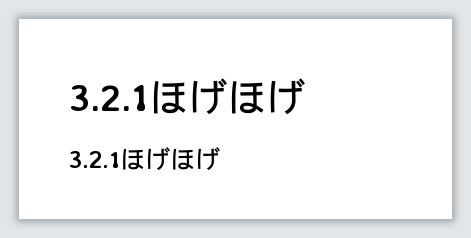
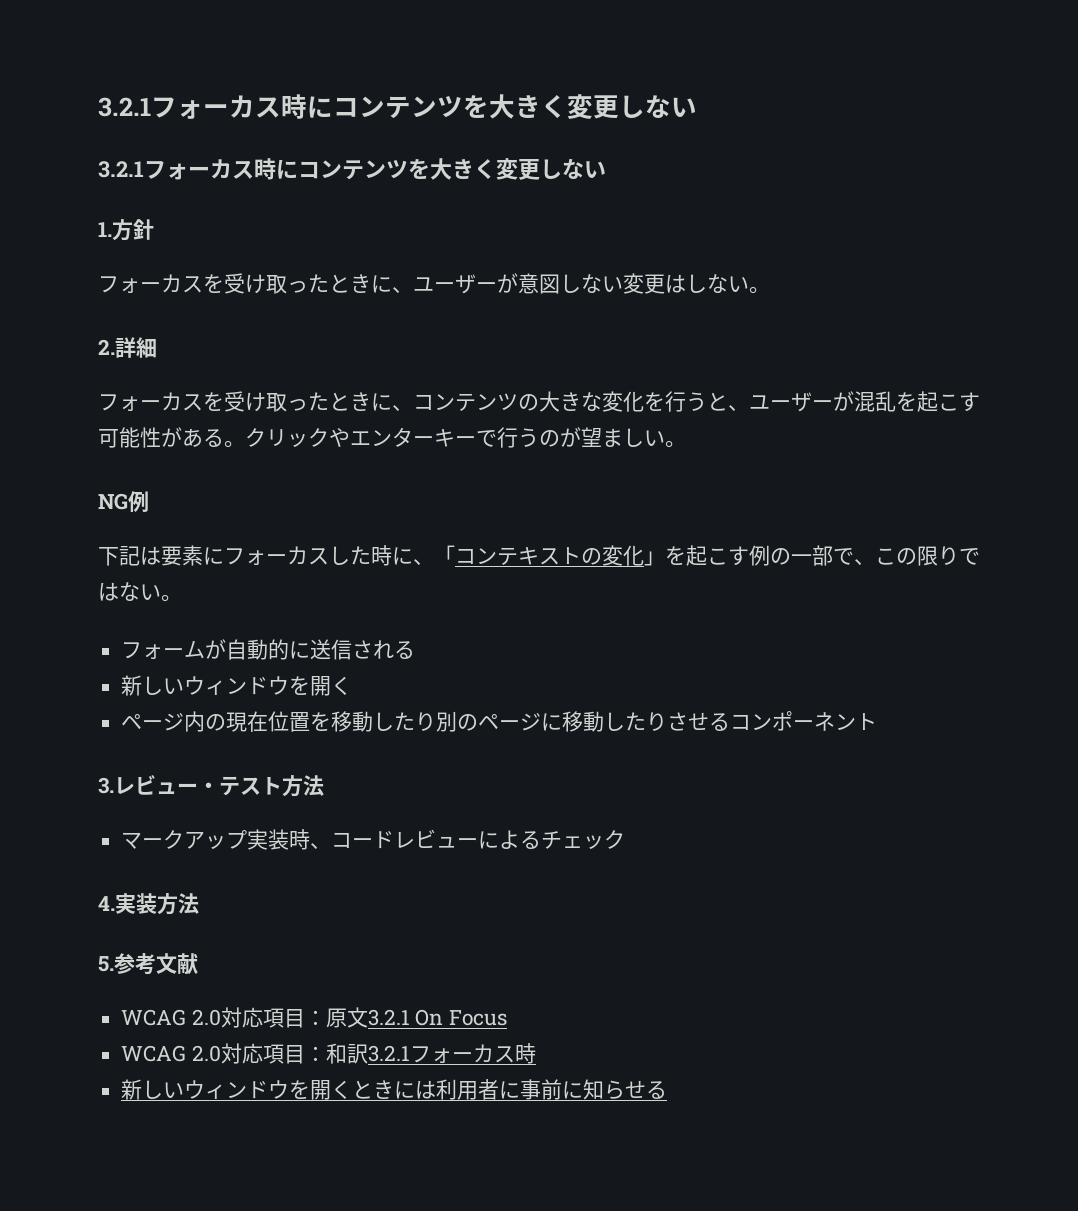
[69,78,305,115] [69,147,220,171] 3.2.1ほげほげ // 3.2.1ほげほげ -> [98,94,697,119] [98,158,606,180] [98,219,154,241] [98,273,770,294] [98,337,157,358] [98,391,980,412] [98,427,686,448] [98,491,149,512] [98,545,980,566] [98,582,182,602] [121,639,416,660] [121,675,353,696] [121,711,878,732] [98,775,324,797] [121,829,626,850] [98,893,199,915] [98,953,198,975] [121,1007,508,1028] [121,1043,536,1064] [121,1079,668,1100] 3.2.1フォーカス時にコンテンツを大きく変更しない // 3.2.1フォーカス時にコンテンツを大きく変更しない // 1.方針 // フォーカスを受け取ったときに、ユーザーが意図しない変更はしない。 // 2.詳細 // フォーカスを受け取ったときに、コンテンツの大きな変化を行うと、ユーザーが混乱を起こす可能性がある。クリックやエンターキーで行うのが望ましい。 // NG例 // 下記は要素にフォーカスした時に、「コンテキストの変化」を起こす例の一部で、この限りではない。 // フォームが自動的に送信される // 新しいウィンドウを開く // ページ内の現在位置を移動したり別のページに移動したりさせるコンポーネント // 3.レビュー・テスト方法 // マークアップ実装時、コードレビューによるチェック // 4.実装方法 // 5.参考文献 // WCAG 2.0対応項目：原文3.2.1 On Focus // WCAG 2.0対応項目：和訳3.2.1フォーカス時 // 新しいウィンドウを開くときには利用者に事前に知らせる

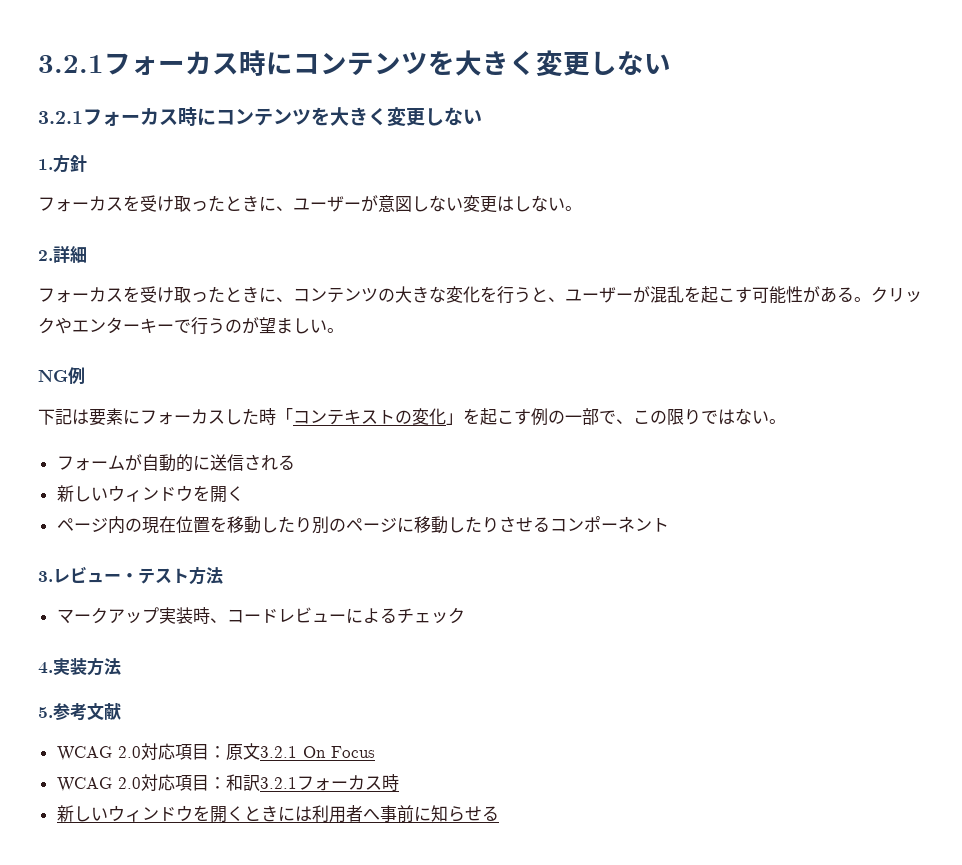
[392,547,434,565] に、 -> (276, 416) none
[499,1081,521,1099] に -> [362,808,380,820] へ

